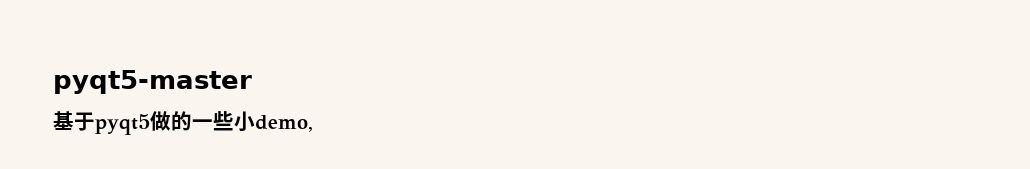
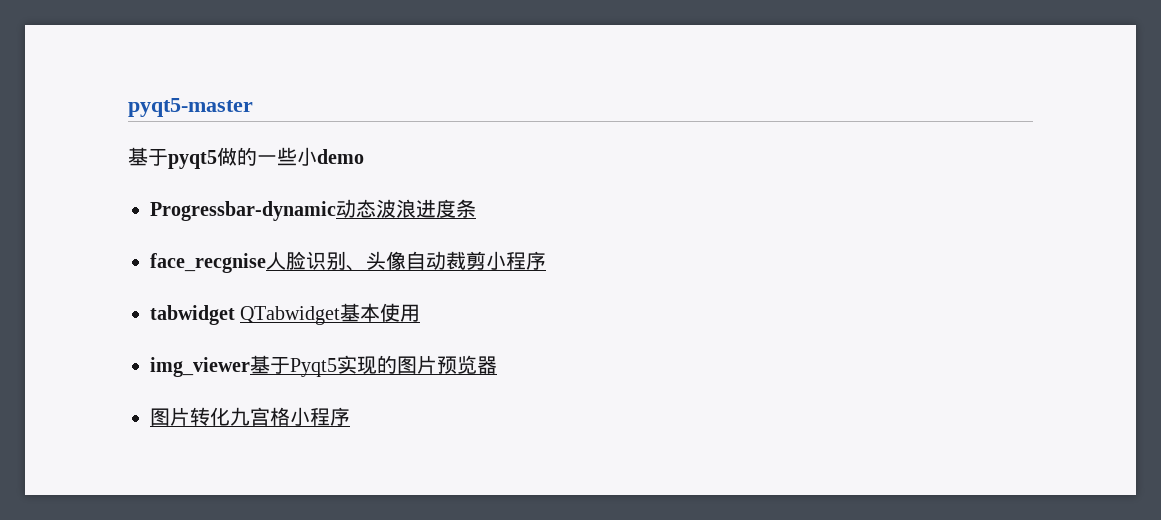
[255,115,313,132] demo, -> [317,149,364,164] [150,199,476,221] [150,251,546,273] [150,303,421,325] [150,355,497,377] [150,407,350,426] demo // Progressbar-dynamic动态波浪进度条 // face_recgnise人脸识别、头像自动裁剪小程序 // tabwidget QTabwidget基本使用 // img_viewer基于Pyqt5实现的图片预览器 // 图片转化九宫格小程序

